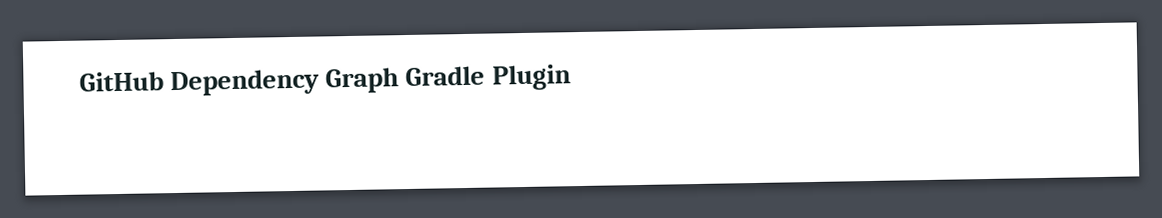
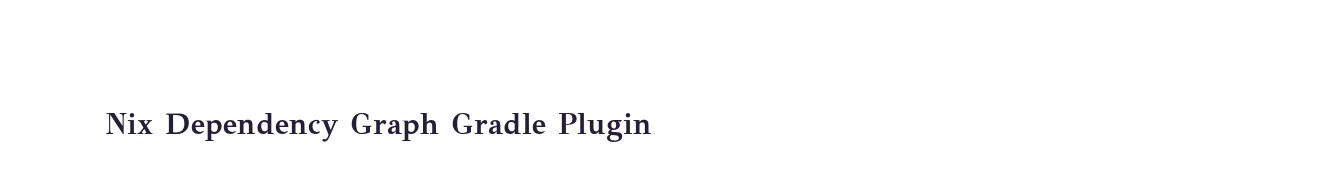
[79,71,164,92] GitHub -> [105,113,153,134] Nix

